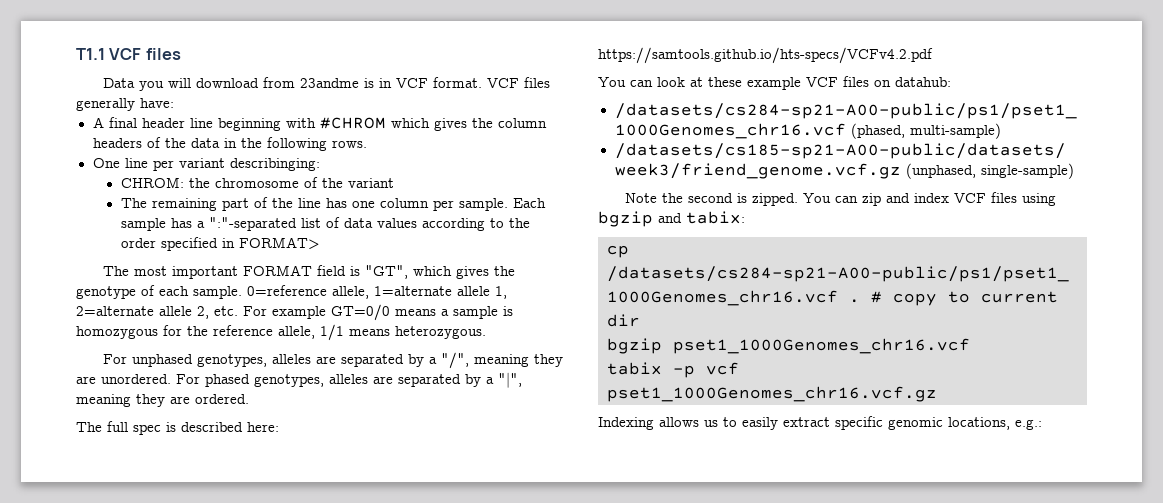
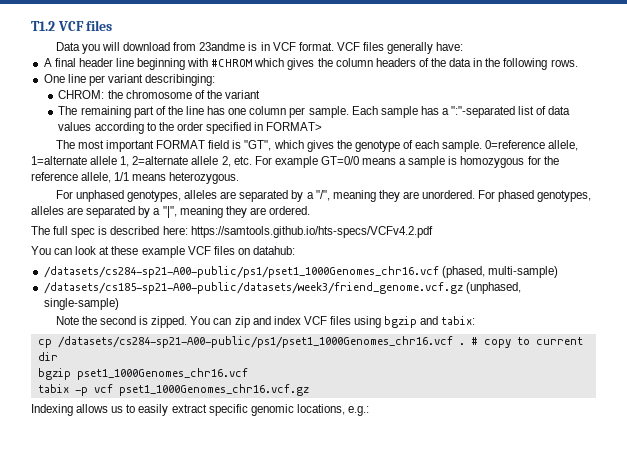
[76,48,105,60] T1.1 -> [31,21,55,31] T1.2

